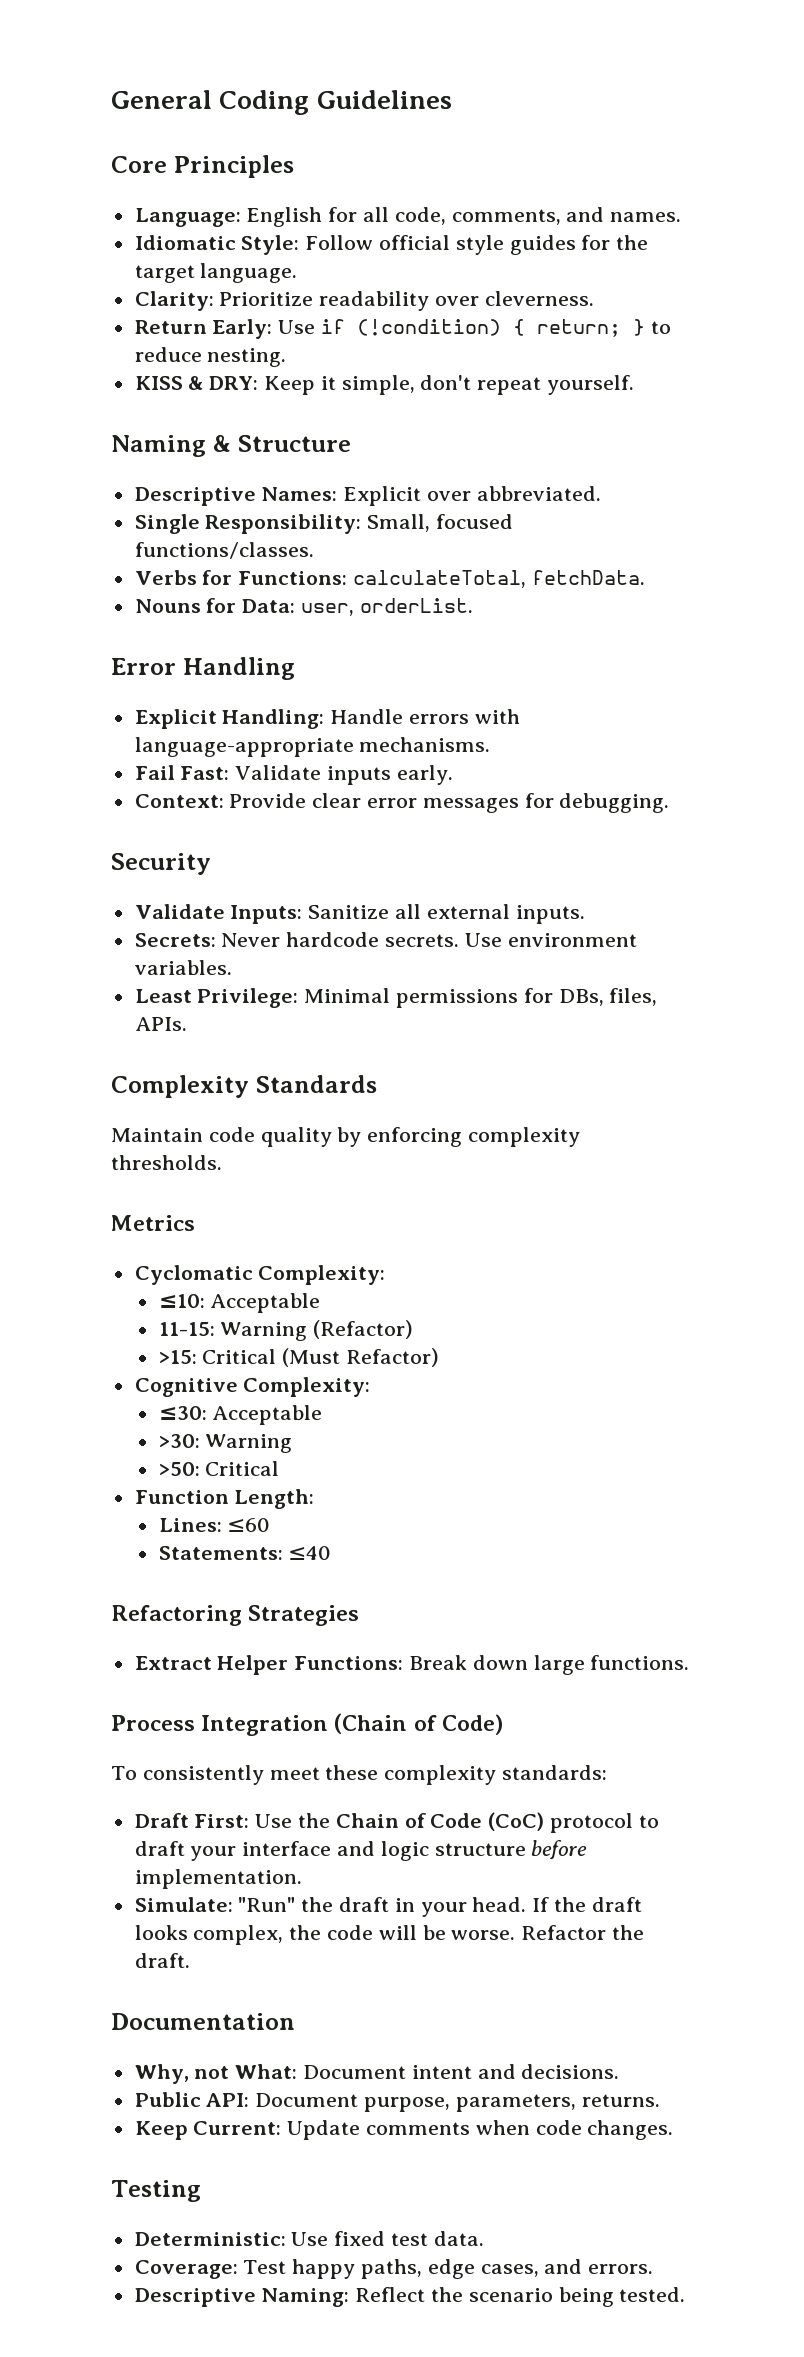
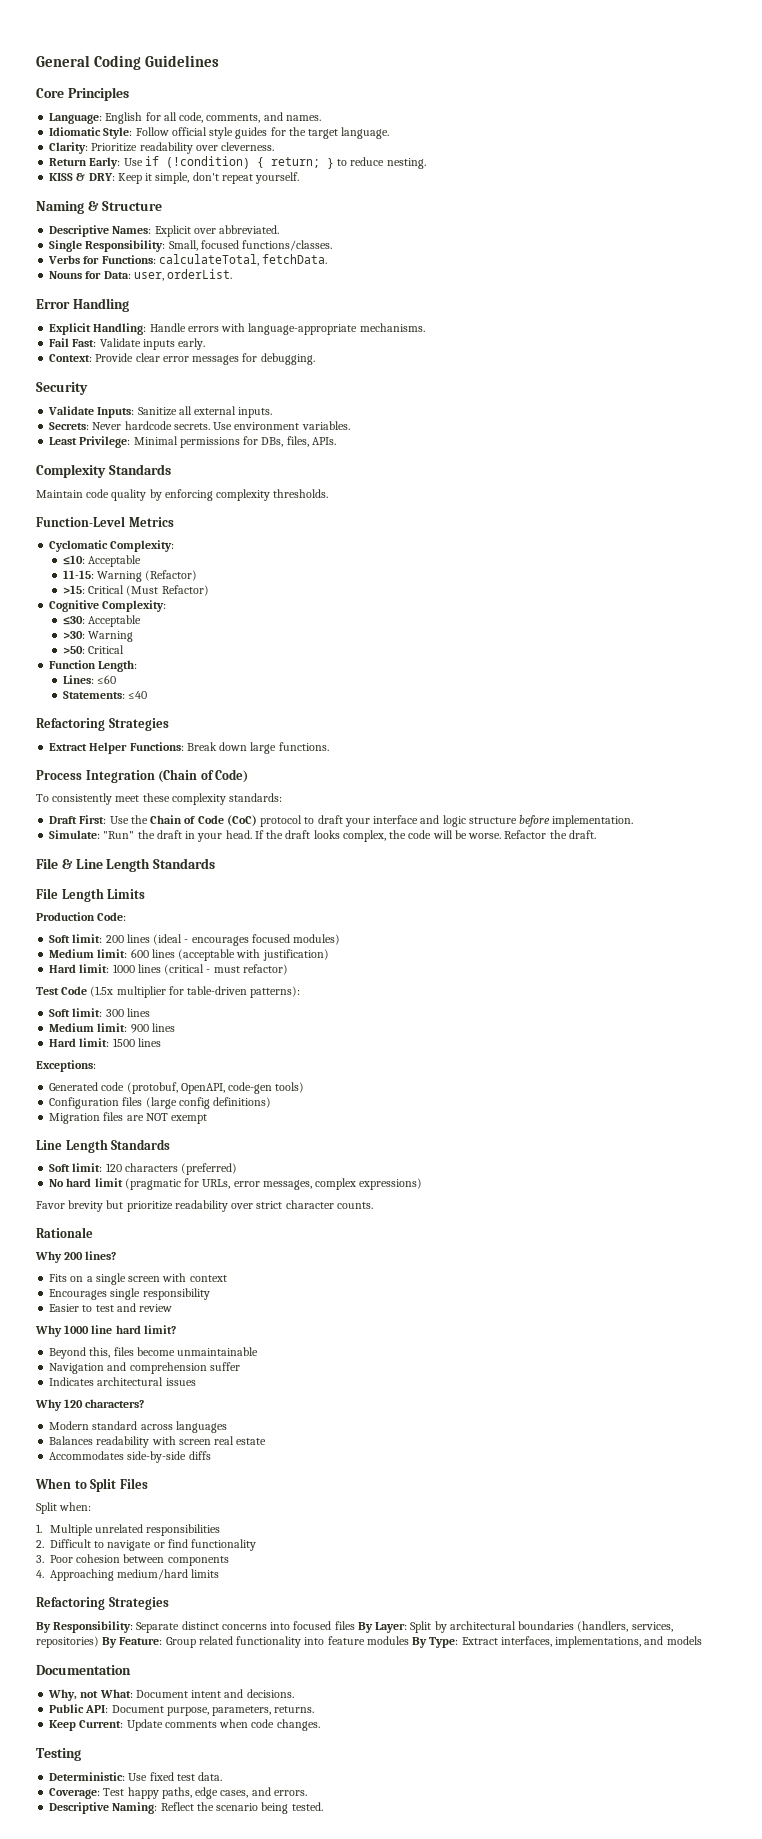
(222, 1162) none -> [36,516,125,527] Function-Level
(190, 1960) none -> [36,858,216,872] [36,888,146,902] [36,912,127,921] [49,934,341,946] [49,949,329,961] [49,964,288,975] [36,986,301,998] [49,1008,150,1017] [49,1023,175,1033] [49,1038,161,1047] [36,1060,96,1072] [49,1082,305,1094] [49,1097,272,1109] [49,1112,208,1124] [36,1139,171,1153] [49,1163,238,1175] [49,1178,423,1190] [36,1200,373,1212] [36,1227,93,1238] [35,1251,117,1263] [49,1273,227,1285] [49,1288,210,1300] [49,1303,173,1312] [35,1325,176,1337] [49,1347,259,1359] [49,1362,240,1374] [49,1377,196,1386] [35,1399,145,1411] [49,1421,227,1433] [49,1436,267,1448] [49,1451,211,1463] [35,1478,148,1492] [36,1502,92,1514] [36,1524,221,1536] [36,1539,257,1551] [36,1554,229,1566] [36,1569,220,1581] [36,1597,169,1610] [36,1621,673,1633] [36,1636,702,1648] // File & Line Length Standards // File Length Limits // Production Code: // Soft limit: 200 lines (ideal - encourages focused modules) // Medium limit: 600 lines (acceptable with justification) // Hard limit: 1000 lines (critical - must refactor) // Test Code (1.5x multiplier for table-driven patterns): // Soft limit: 300 lines // Medium limit: 900 lines // Hard limit: 1500 lines // Exceptions: // Generated code (protobuf, OpenAPI, code-gen tools) // Configuration files (large config definitions) // Migration files are NOT exempt // Line Length Standards // Soft limit: 120 characters (preferred) // No hard limit (pragmatic for URLs, error messages, complex expressions) // Favor brevity but prioritize readability over strict character counts. // Rationale // Why 200 lines? // Fits on a single screen with context // Encourages single responsibility // Easier to test and review // Why 1000 line hard limit? // Beyond this, files become unmaintainable // Navigation and comprehension suffer // Indicates architectural issues // Why 120 characters? // Modern standard across languages // Balances readability with screen real estate // Accommodates side-by-side diffs // When to Split Files // Split when: // 1. Multiple unrelated responsibilities // 2. Difficult to navigate or find functionality // 3. Poor cohesion between components // 4. Approaching medium/hard limits // Refactoring Strategies // By Responsibility: Separate distinct concerns into focused files By Layer: Split by architectural boundaries (handlers, services, repositories) By Feature: Group related functionality into feature modules By Type: Extract interfaces, implementations, and models

